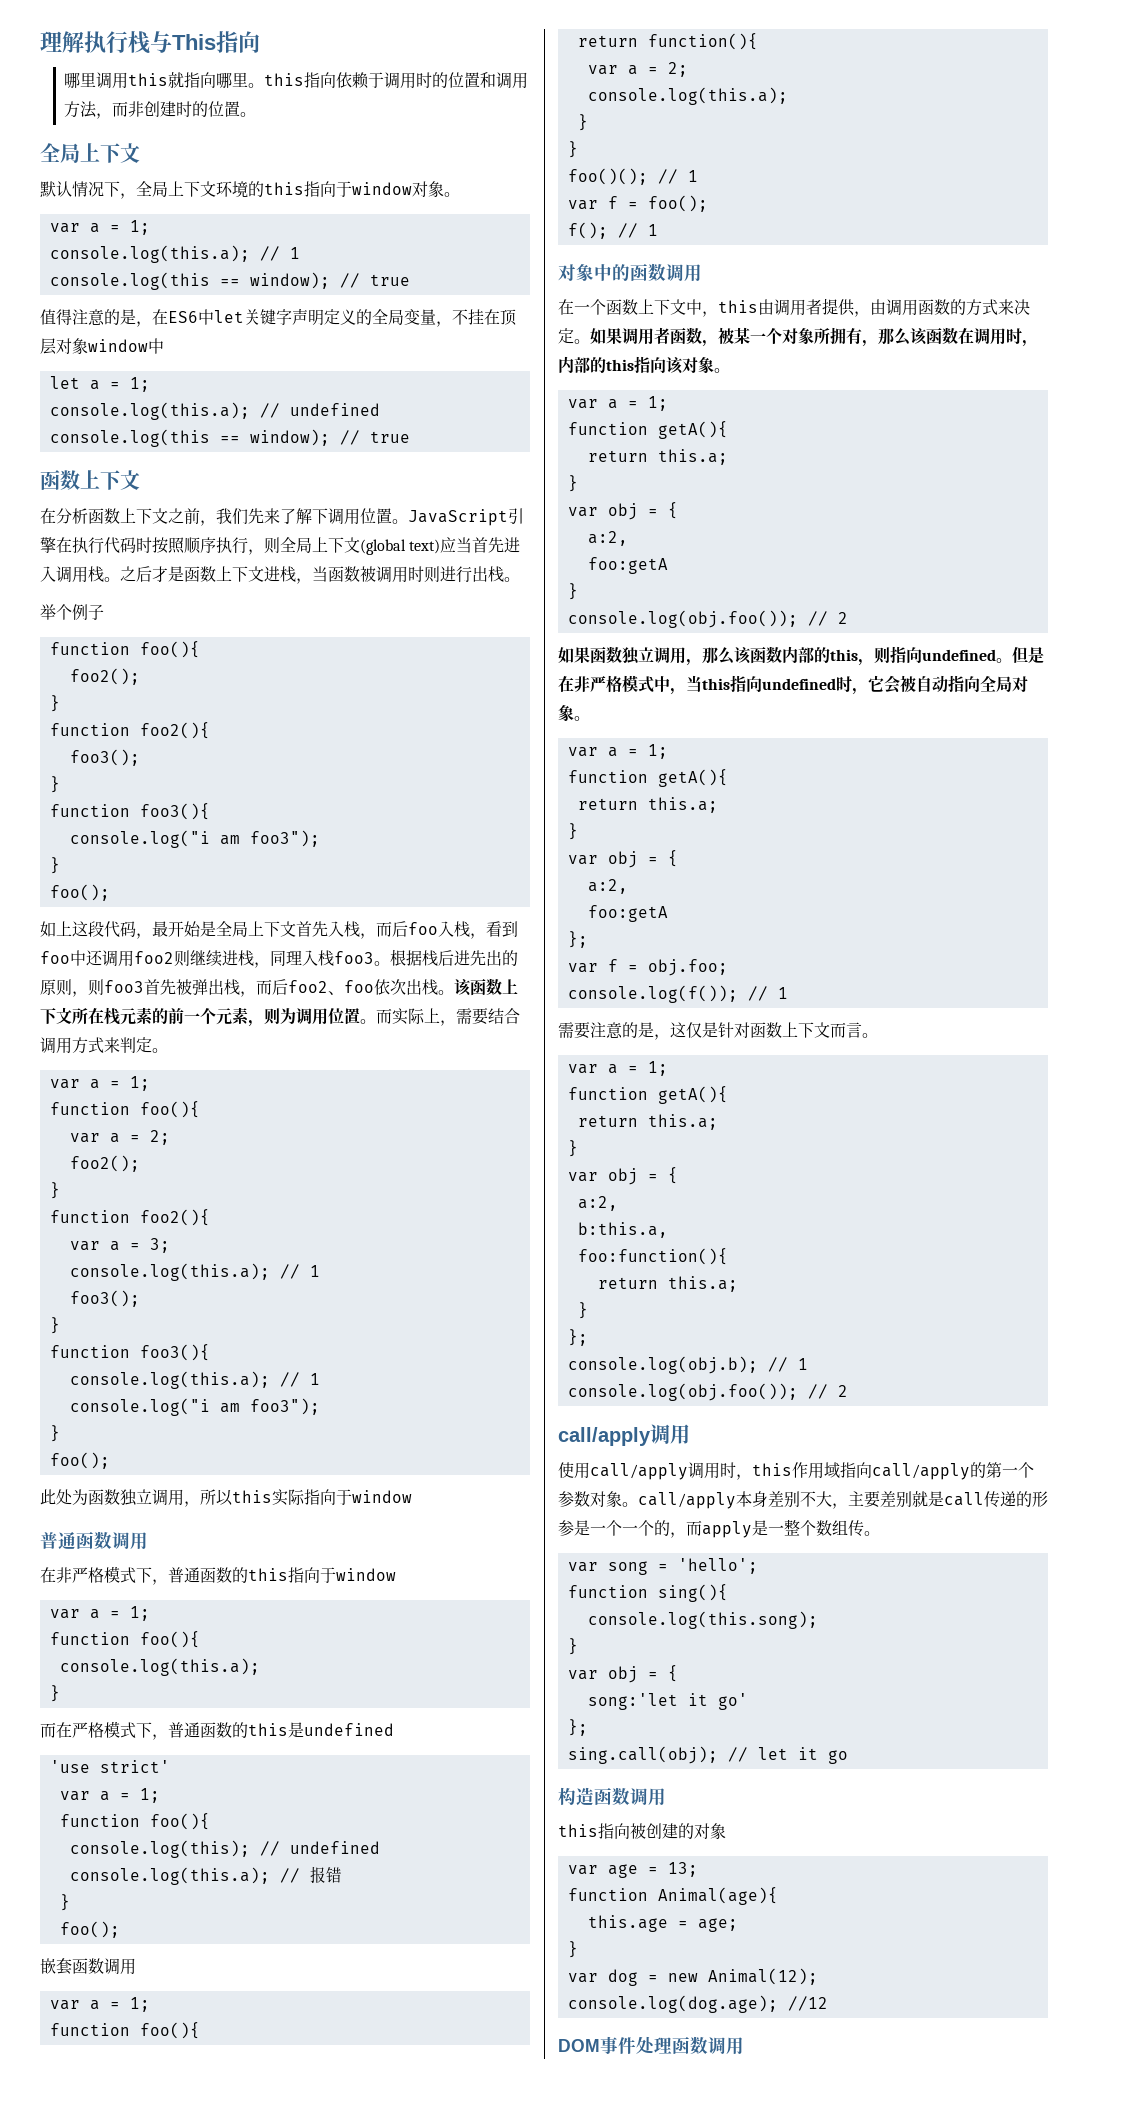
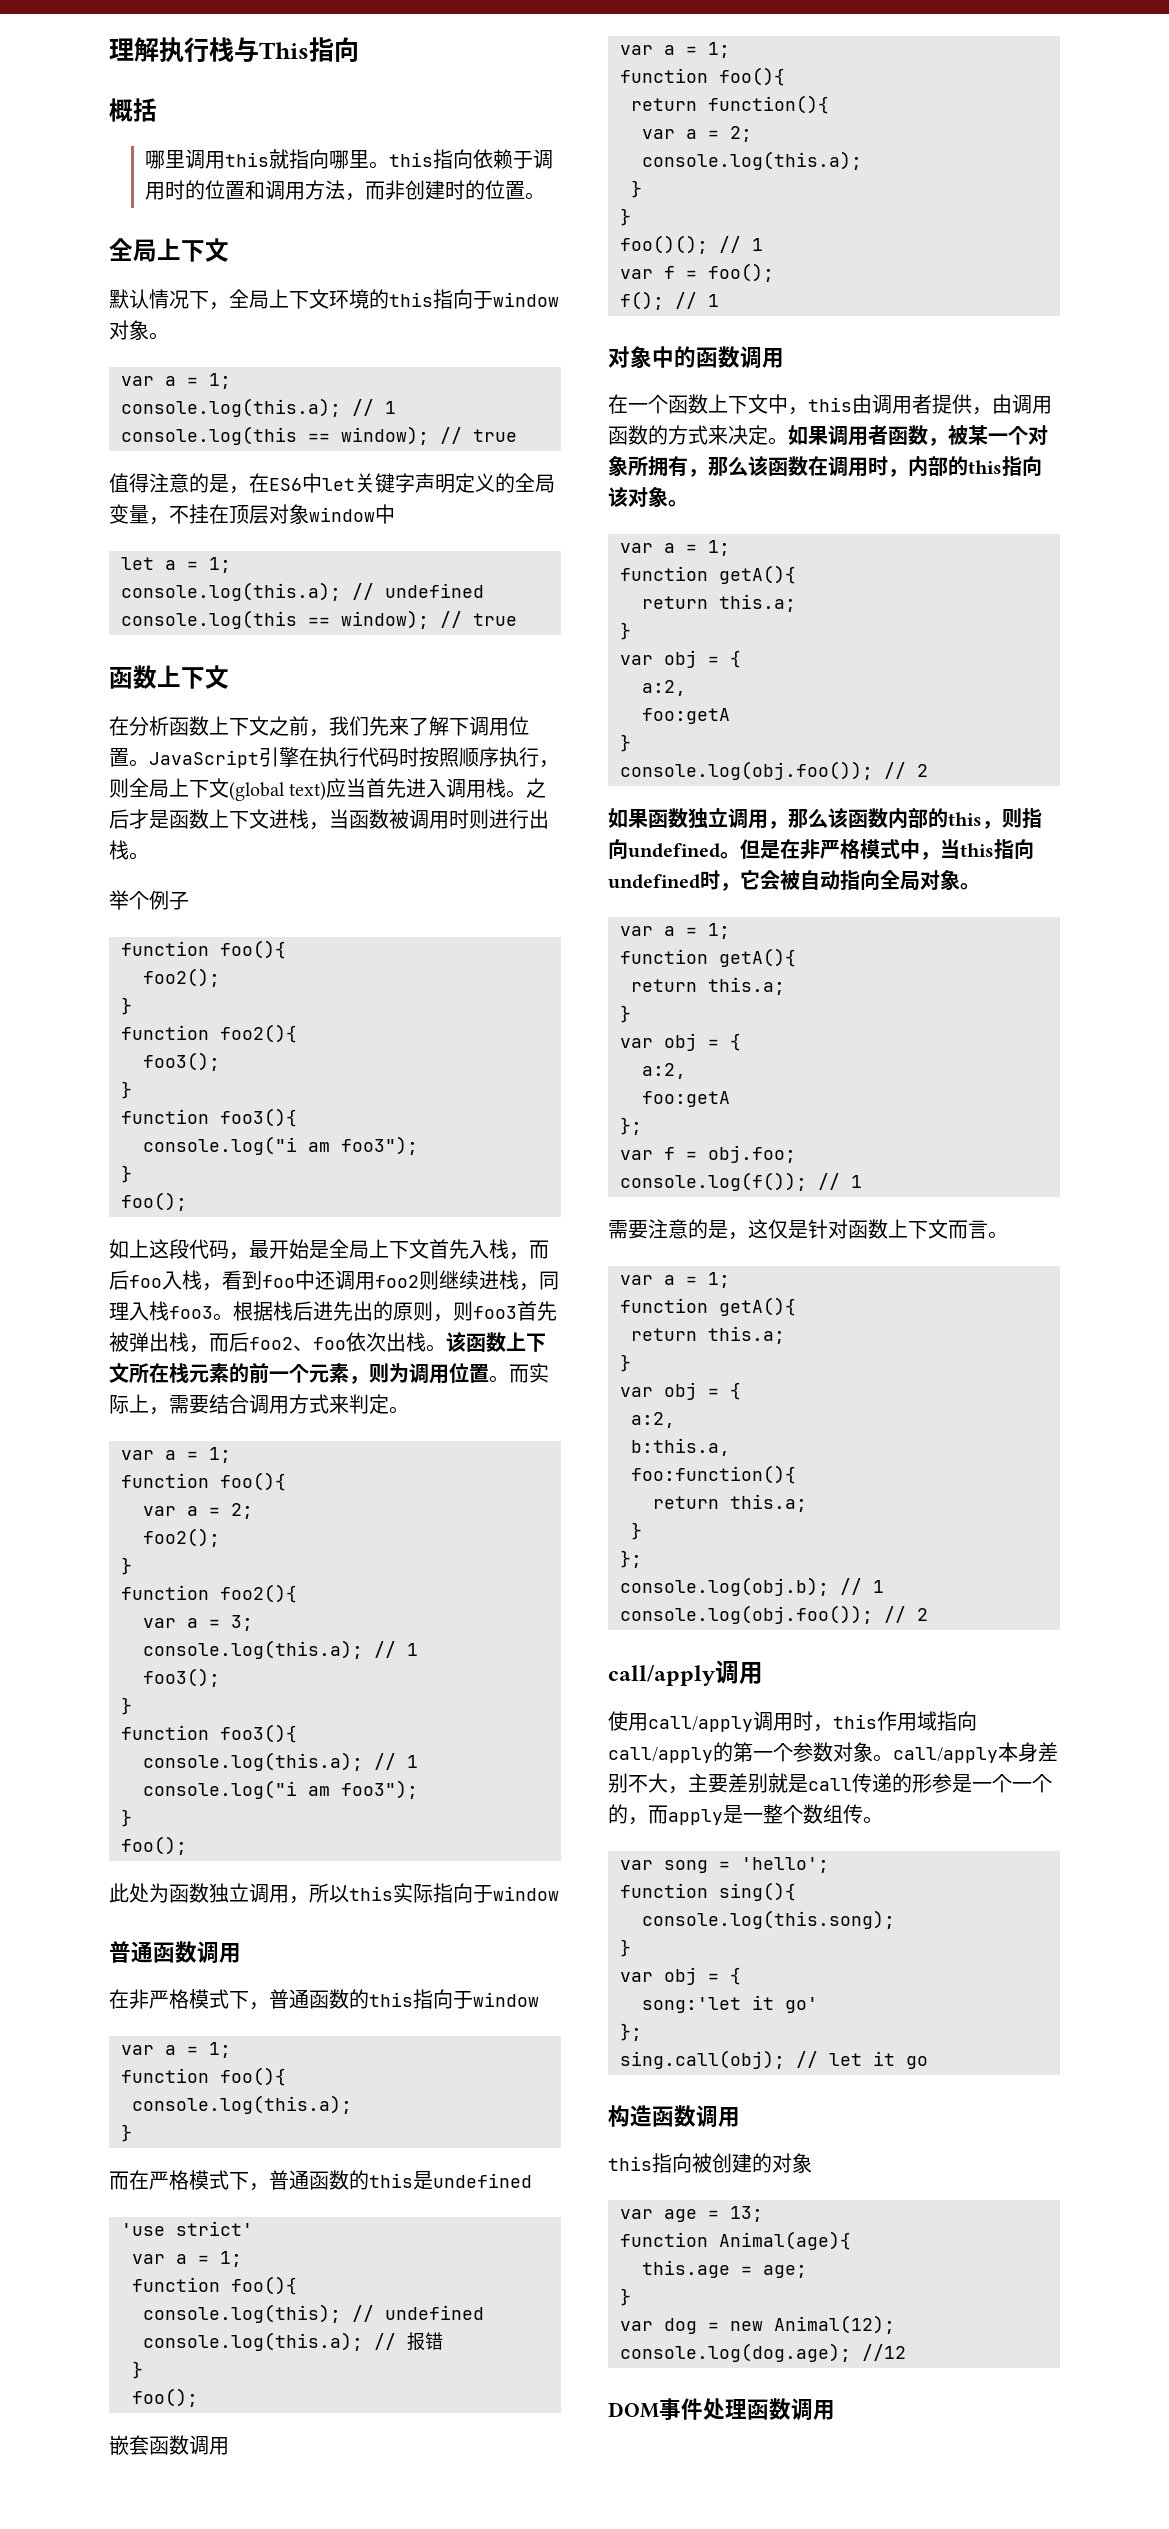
(260, 42) none -> [109,98,157,122] // 概括

